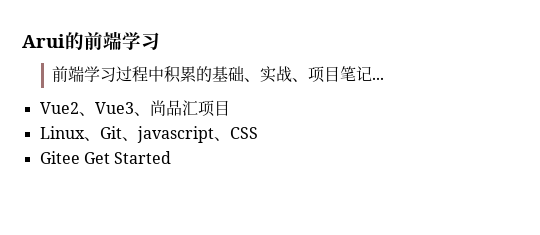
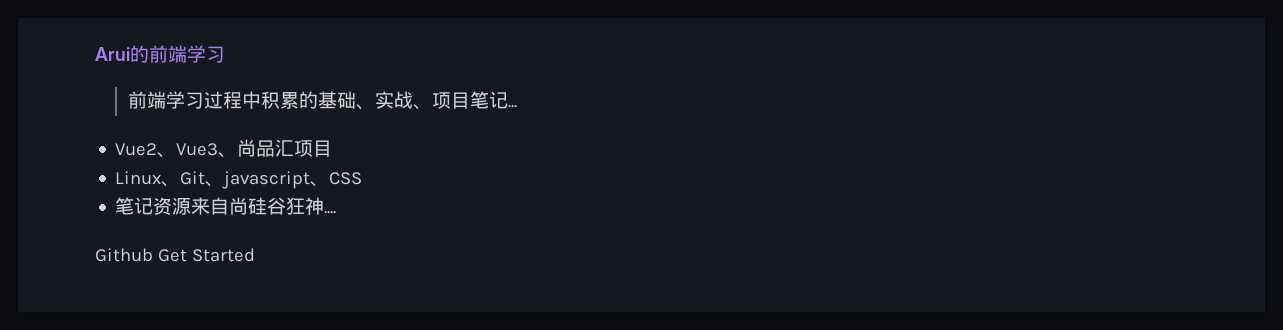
[39,151,80,164] Gitee -> [115,197,337,215] [95,248,153,262] 笔记资源来自尚硅谷狂神.... // Github

